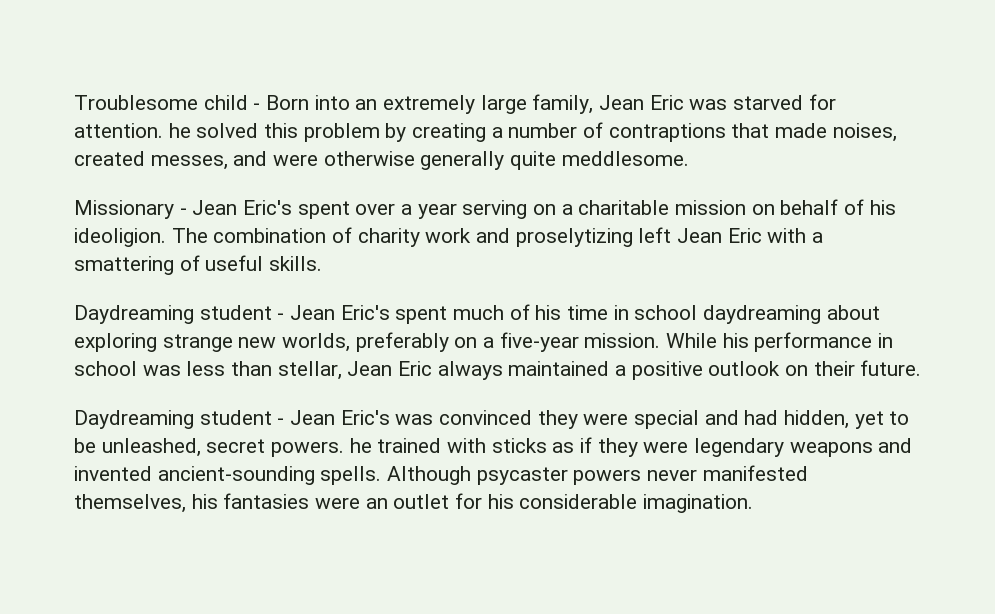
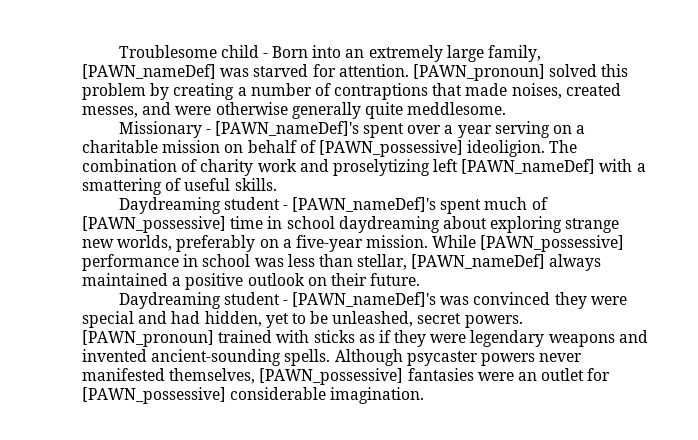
[599,95,684,110] Jean Eric -> [82,64,216,79] [PAWN_nameDef]
[168,123,191,138] he -> [412,64,545,81] [PAWN_pronoun]
[192,200,293,215] Jean Eric's -> [214,121,359,136] [PAWN_nameDef]'s
[869,200,896,215] his -> [318,140,463,157] [PAWN_possessive]
[677,228,762,243] Jean Eric -> [461,159,596,174] [PAWN_nameDef]
[290,305,390,320] Jean Eric's -> [292,197,437,212] [PAWN_nameDef]'s
[535,305,562,320] his -> [82,216,226,233] [PAWN_possessive]
[722,333,749,348] his -> [480,235,625,252] [PAWN_possessive]
[347,361,433,376] Jean Eric -> [411,254,546,269] [PAWN_nameDef]
[290,410,390,425] Jean Eric's -> [292,292,437,307] [PAWN_nameDef]'s
[349,438,372,453] he -> [82,330,214,347] [PAWN_pronoun]
[191,494,218,509] his -> [259,368,404,385] [PAWN_possessive]
[487,494,514,509] his -> [82,387,226,404] [PAWN_possessive]

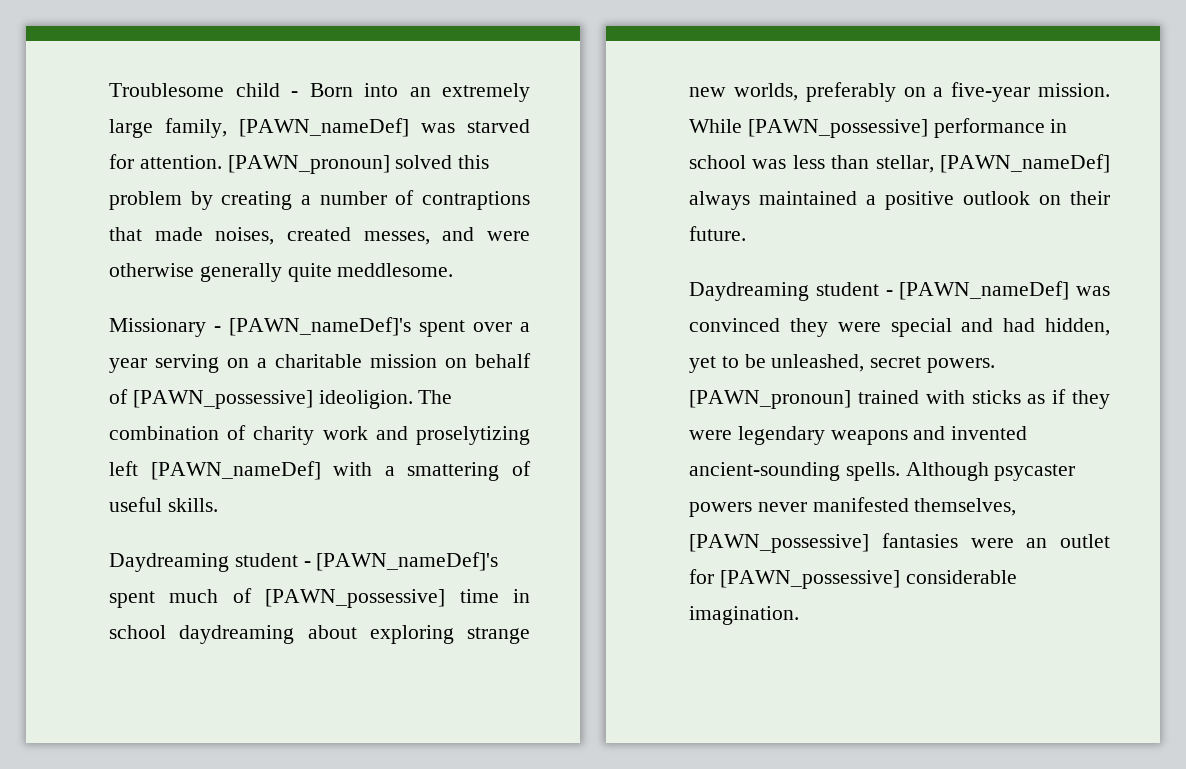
[292,292,437,307] [PAWN_nameDef]'s -> [899,281,1070,300] [PAWN_nameDef]

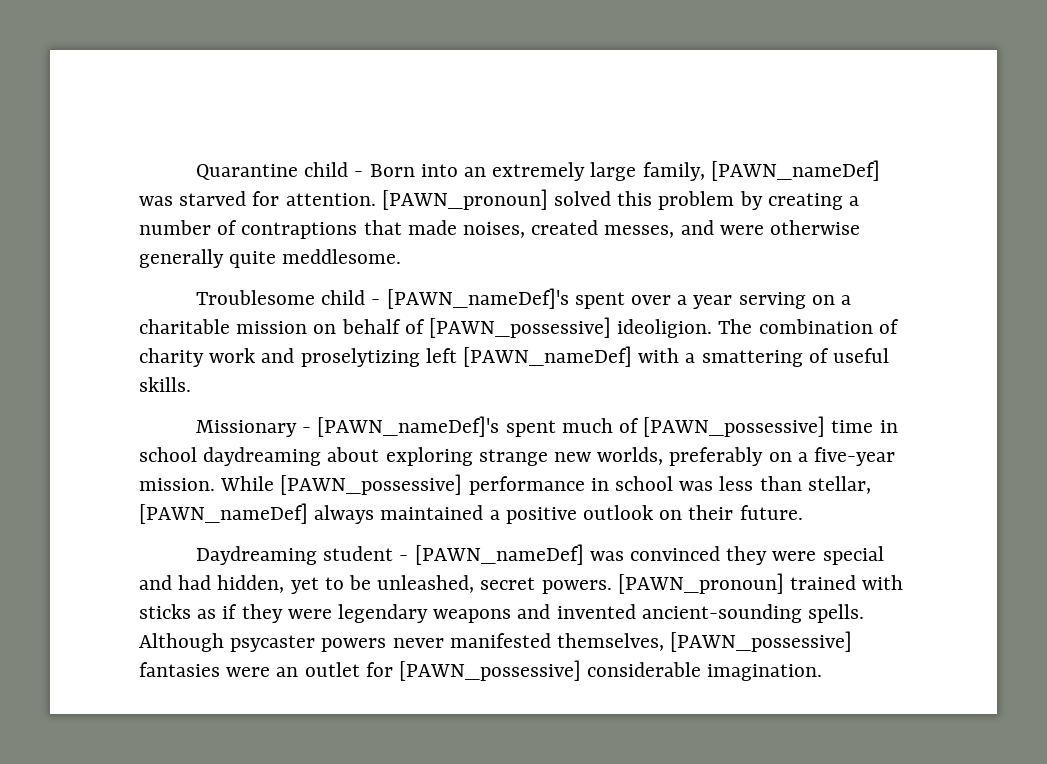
[109,83,224,97] Troublesome -> [195,164,298,180] Quarantine
[109,318,206,337] Missionary -> [195,290,366,305] Troublesome child
[109,553,298,572] Daydreaming student -> [195,420,297,437] Missionary

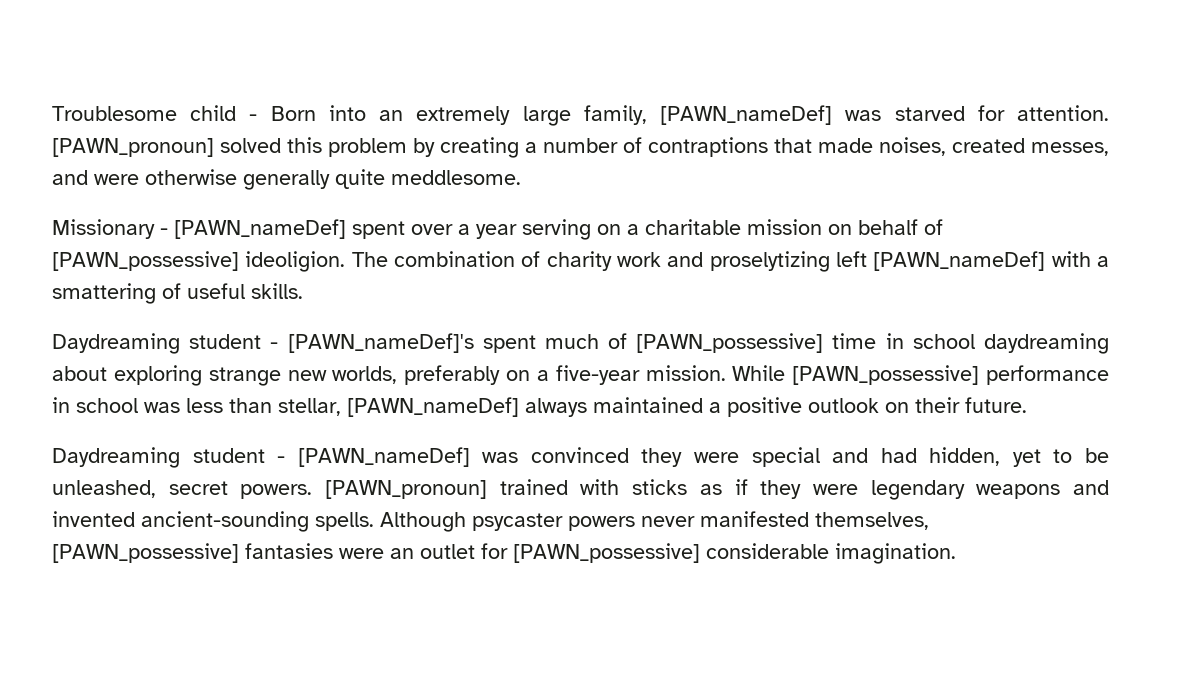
[195,164,298,180] Quarantine -> [52,106,177,121] Troublesome
[195,288,569,309] Troublesome child - [PAWN_nameDef]'s -> [52,219,346,239] Missionary - [PAWN_nameDef]
[195,420,297,437] Missionary -> [52,333,262,354] Daydreaming student

